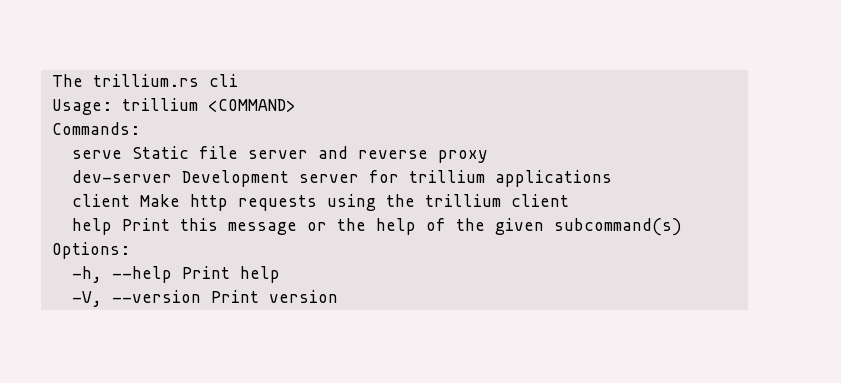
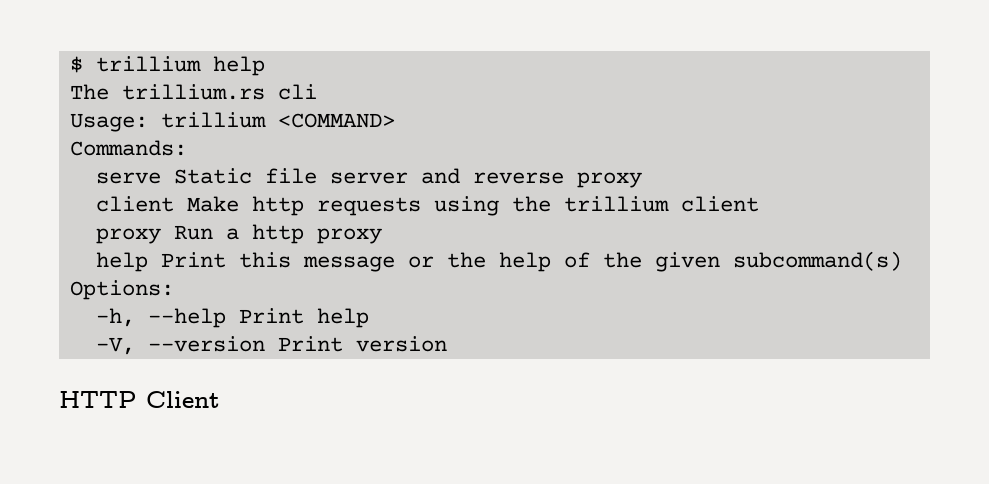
(51, 80) none -> [70,56,266,76] $ trillium help //
[71,170,612,187] // dev-server Development server for trillium applications -> (643, 180) none
(569, 200) none -> [96,224,383,244] // proxy Run a http proxy
(338, 296) none -> [59,391,220,408] // HTTP Client

